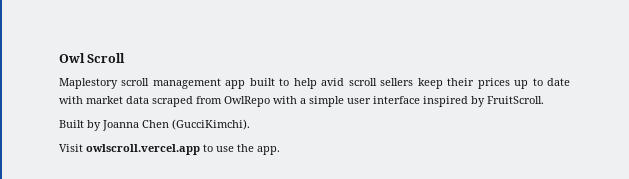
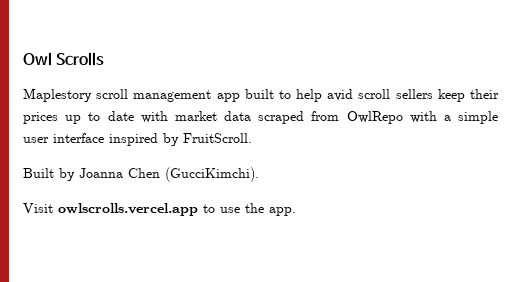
[87,53,126,63] Scroll -> [56,52,105,66] Scrolls
[86,144,200,155] owlscroll.vercel.app -> [58,203,198,216] owlscrolls.vercel.app

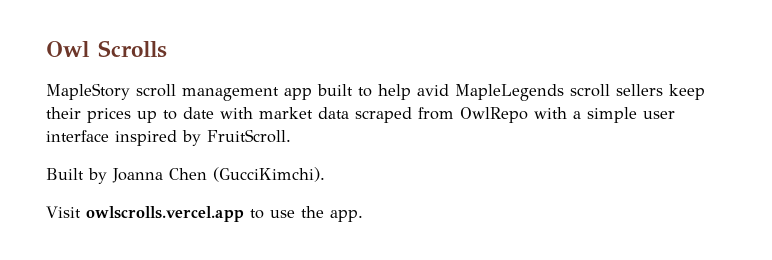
[23,88,92,102] Maplestory -> [46,83,130,100] MapleStory
(354, 95) none -> [455,84,564,101] MapleLegends

